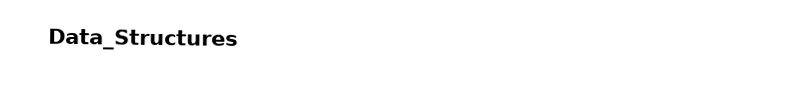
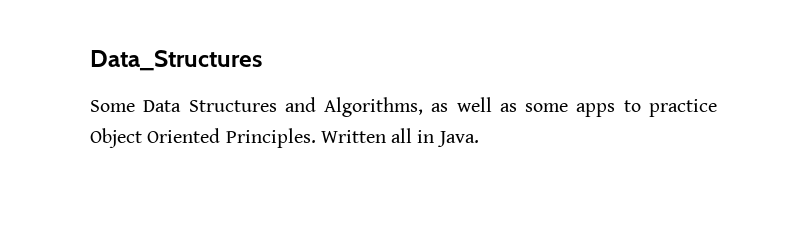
(239, 39) none -> [90,97,717,117] [90,128,479,148] // Some Data Structures and Algorithms, as well as some apps to practice Object Oriented Principles. Written all in Java.

